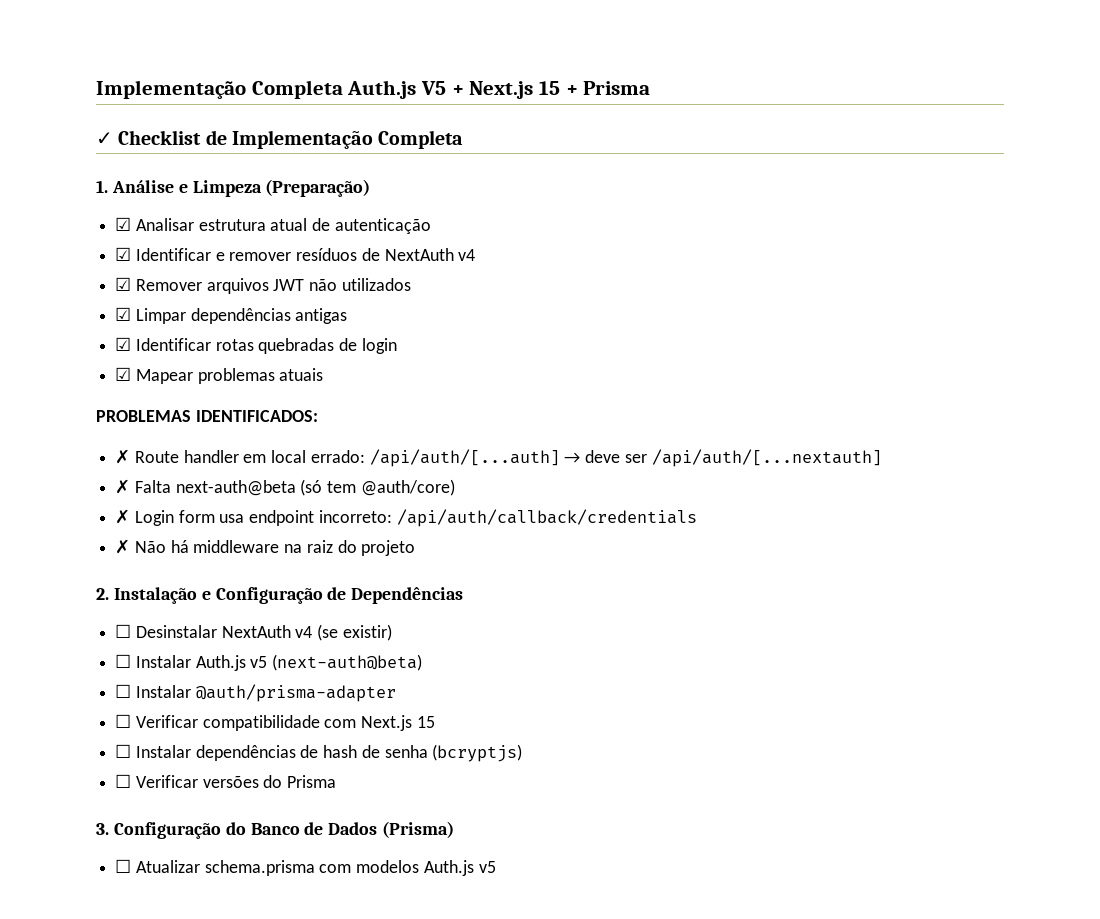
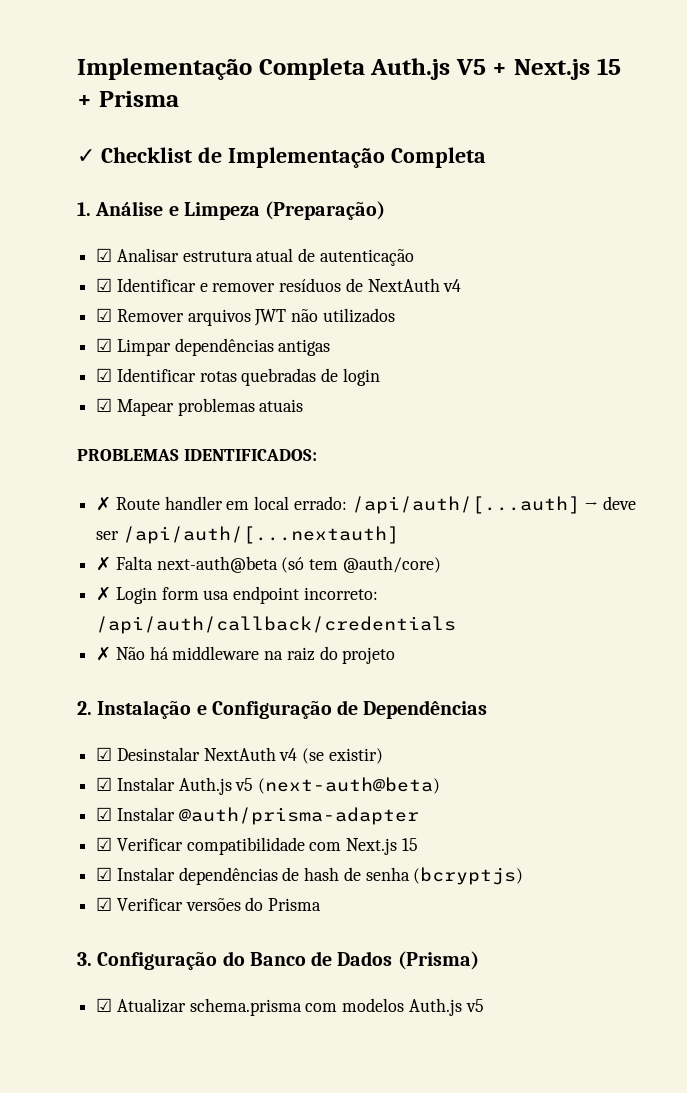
[115,624,132,638] ☐ -> [96,747,113,761] ☑
[115,654,132,668] ☐ -> [96,777,113,791] ☑
[115,684,132,698] ☐ -> [96,807,113,821] ☑
[115,714,132,728] ☐ -> [96,837,113,851] ☑
[115,744,132,758] ☐ -> [96,867,113,881] ☑
[115,774,132,788] ☐ -> [96,897,113,911] ☑
[115,859,132,873] ☐ -> [96,998,113,1012] ☑

